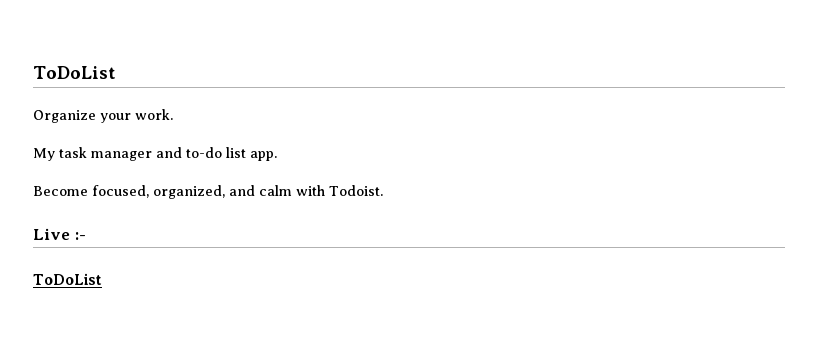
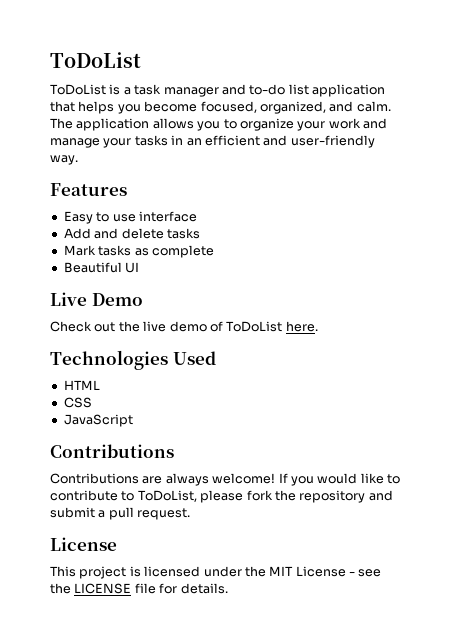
[33,109,173,123] [33,148,55,161] Organize your work. // My -> [50,84,131,95] ToDoList is a
[250,151,277,161] [33,185,383,199] [33,228,86,240] [33,273,102,285] app. // Become focused, organized, and calm with Todoist. // Live :- // ToDoList -> [312,84,385,97] [50,101,391,114] [50,118,387,131] [50,135,375,148] [50,155,78,165] [50,183,127,196] [63,211,197,224] [63,228,200,239] [63,245,214,258] [63,262,140,273] [50,292,143,306] [50,321,318,332] [50,350,216,370] [63,380,100,390] [63,397,92,408] [63,414,133,427] [50,444,174,458] [50,473,400,486] [50,490,393,503] [50,507,191,520] [50,537,117,551] [50,566,382,579] [50,583,228,594] application that helps you become focused, organized, and calm. The application allows you to organize your work and manage your tasks in an efficient and user-friendly way. // Features // Easy to use interface // Add and delete tasks // Mark tasks as complete // Beautiful UI // Live Demo // Check out the live demo of ToDoList here. // Technologies Used // HTML // CSS // JavaScript // Contributions // Contributions are always welcome! If you would like to contribute to ToDoList, please fork the repository and submit a pull request. // License // This project is licensed under the MIT License - see the LICENSE file for details.

